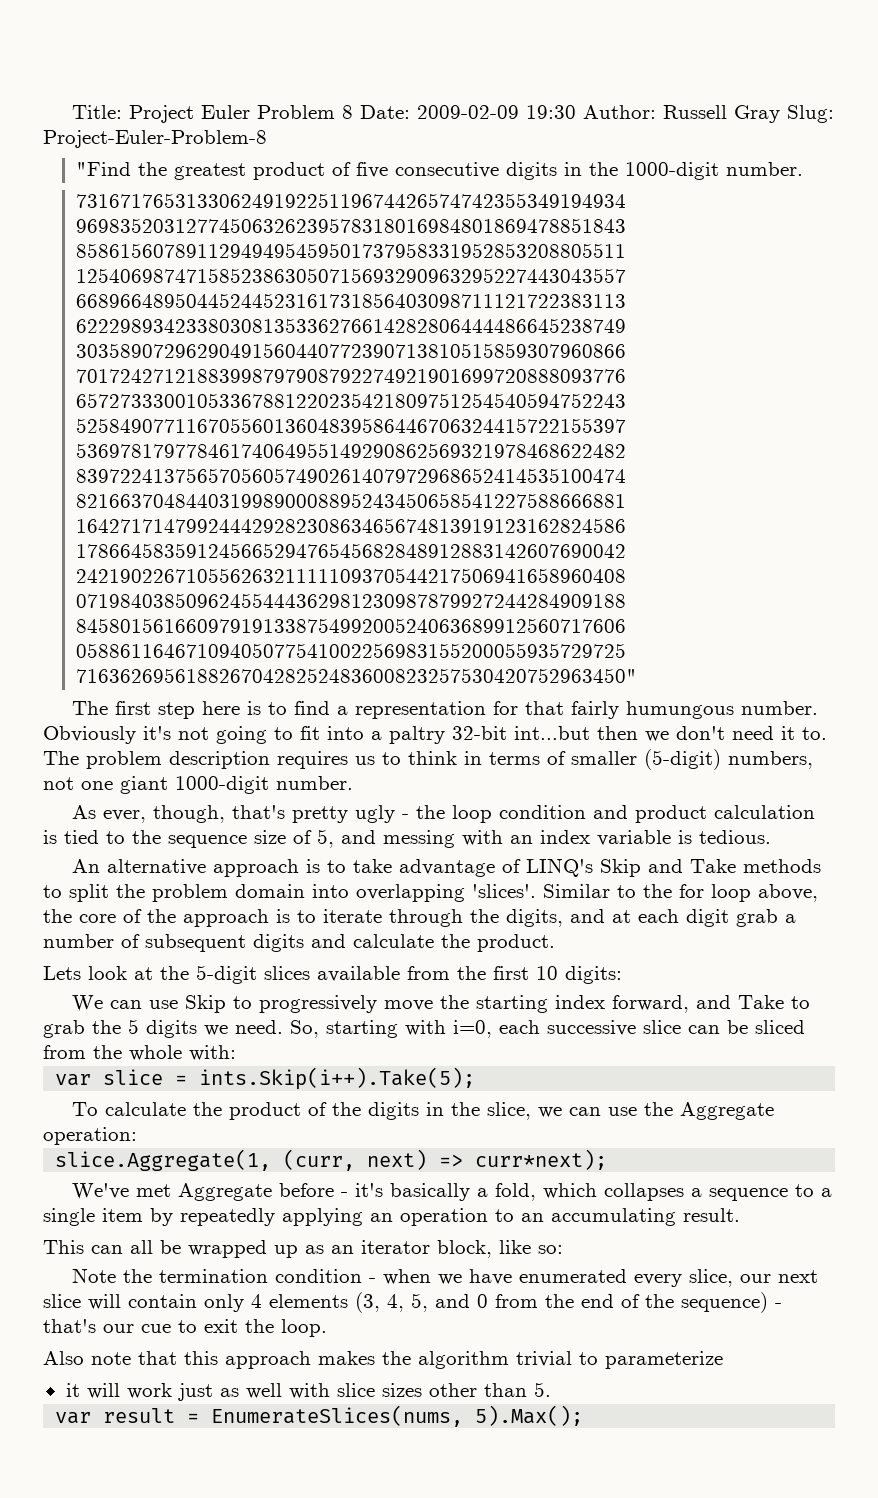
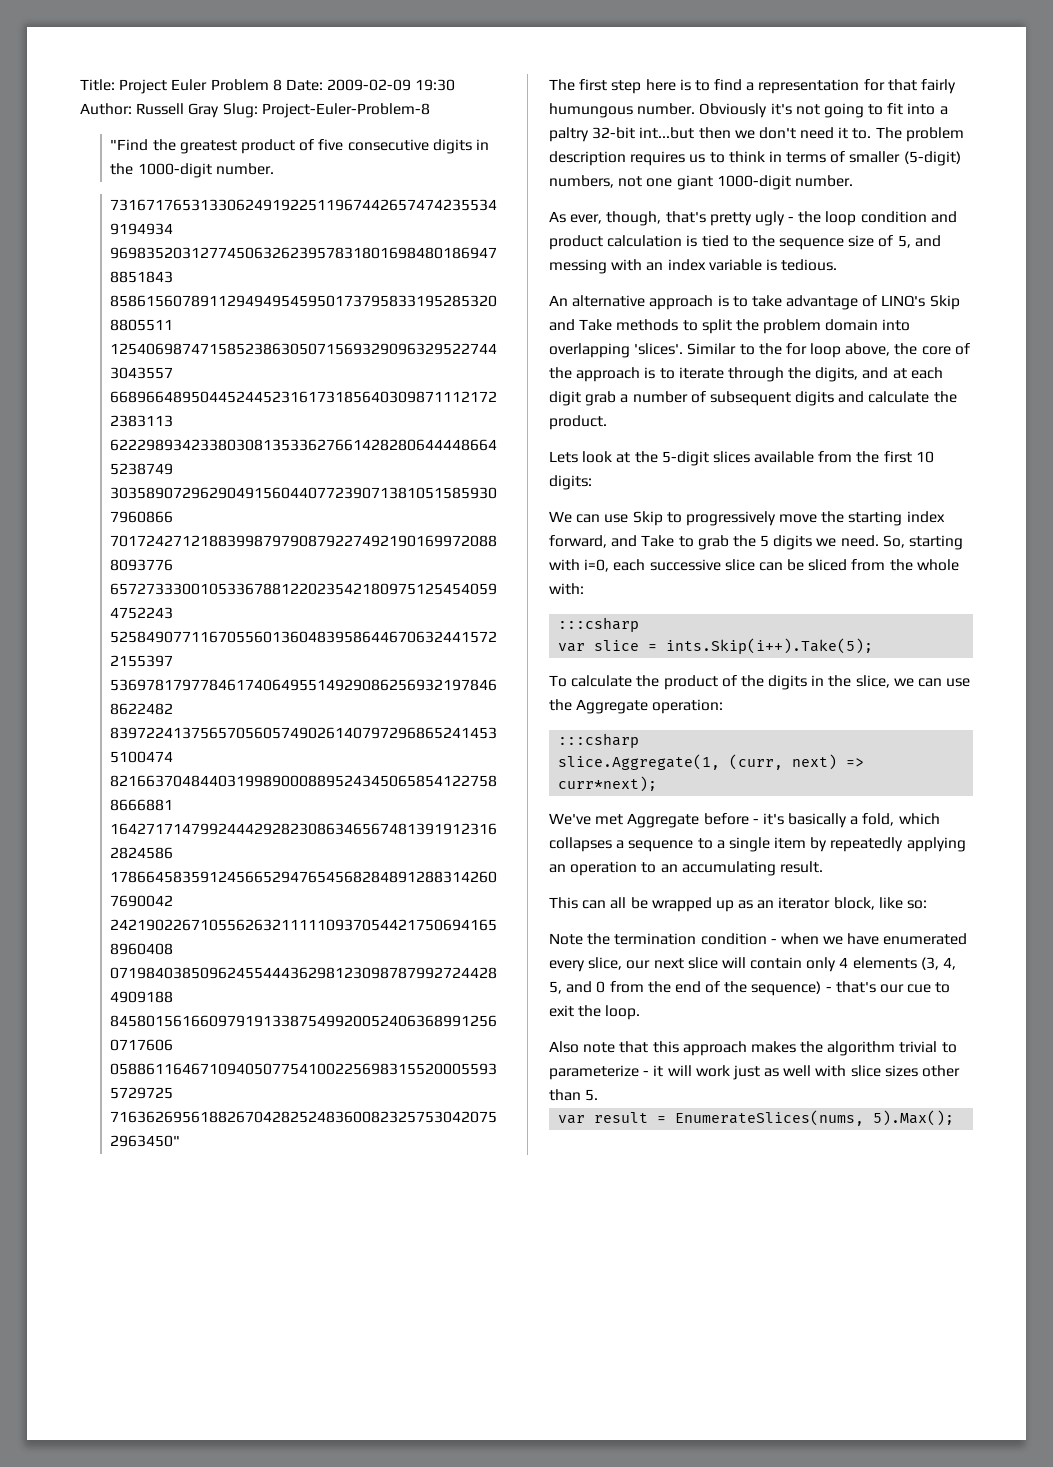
(236, 1053) none -> [558,617,640,632] // :::csharp
(137, 1136) none -> [558,733,640,748] // :::csharp
(723, 1360) // -> [643,1071,650,1076] -

